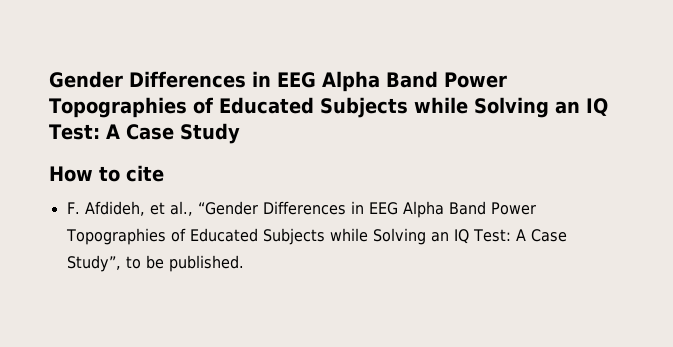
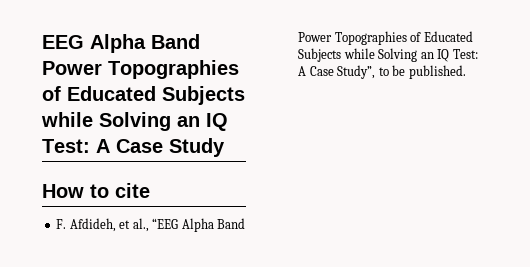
[49,71,271,88] Gender Differences in -> (42, 42) none
[197,201,398,215] “Gender Differences in EEG -> [152,218,179,229] “EEG

